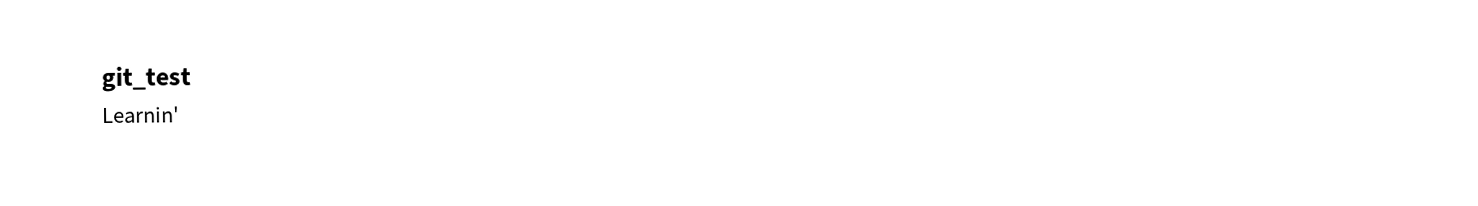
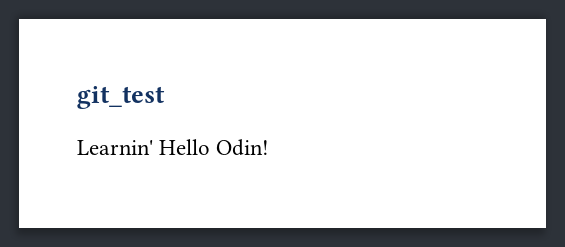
(180, 115) none -> [159,139,270,156] Hello Odin!

